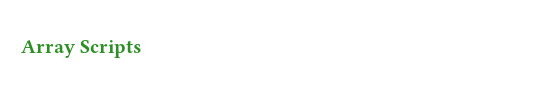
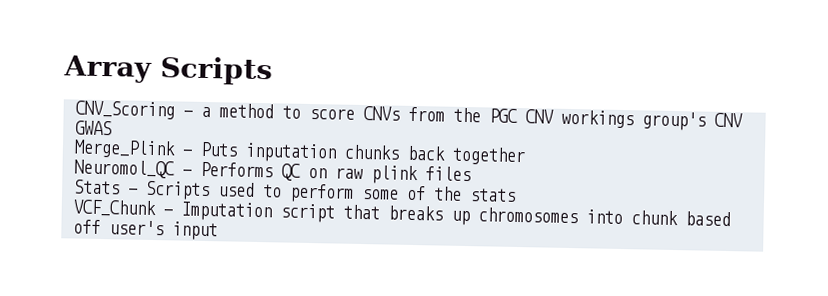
(143, 49) none -> [74,100,743,131] [74,120,112,136] [73,139,526,166] [73,159,471,185] [73,179,516,203] [72,199,731,227] [72,219,218,241] // CNV_Scoring - a method to score CNVs from the PGC CNV workings group's CNV GWAS // Merge_Plink - Puts inputation chunks back together // Neuromol_QC - Performs QC on raw plink files // Stats - Scripts used to perform some of the stats // VCF_Chunk - Imputation script that breaks up chromosomes into chunk based off user's input

